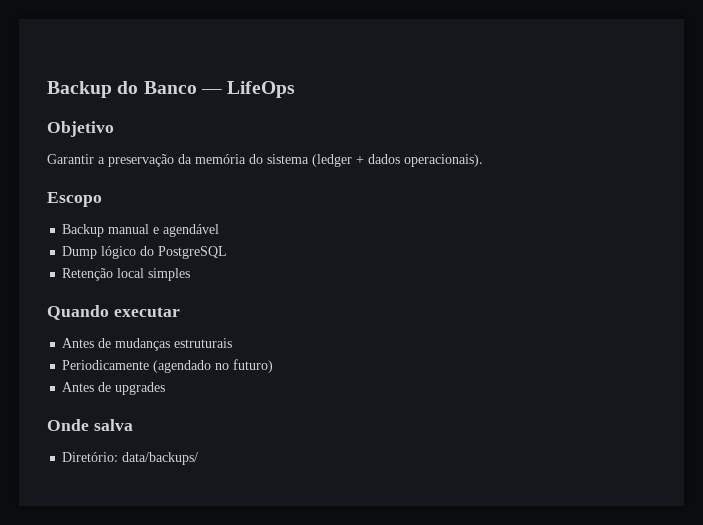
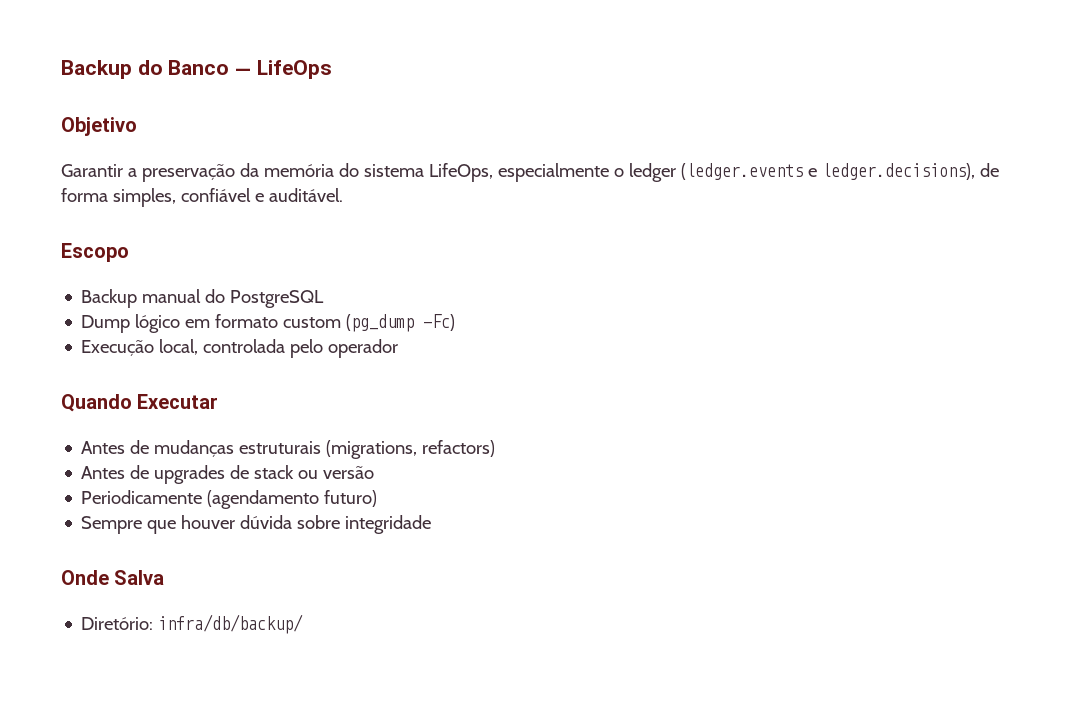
[312,154,483,167] (ledger + dados operacionais). -> [428,163,999,182] [61,188,343,207] LifeOps, especialmente o ledger (ledger.events e ledger.decisions), de forma simples, confiável e auditável.
[153,224,220,237] e agendável -> [205,289,325,308] do PostgreSQL
[140,246,228,259] [62,268,191,281] do PostgreSQL // Retenção local simples -> [185,314,456,332] [81,339,399,358] em formato custom (pg_dump -Fc) // Execução local, controlada pelo operador
[113,307,180,317] executar -> [137,394,219,409] Executar
[62,359,274,373] // Periodicamente (agendado no futuro) -> [326,440,496,459] (migrations, refactors)
(166, 388) none -> [230,465,375,479] [81,490,378,509] [81,515,432,534] de stack ou versão // Periodicamente (agendamento futuro) // Sempre que houver dúvida sobre integridade
[93,419,133,431] salva -> [114,570,165,585] Salva
[122,452,199,465] data/backups/ -> [158,614,304,634] infra/db/backup/

